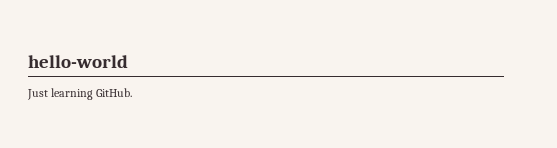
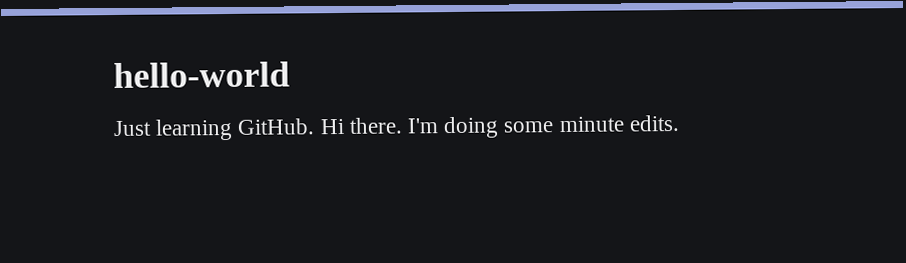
(133, 92) none -> [319,114,680,139] Hi there. I'm doing some minute edits.

